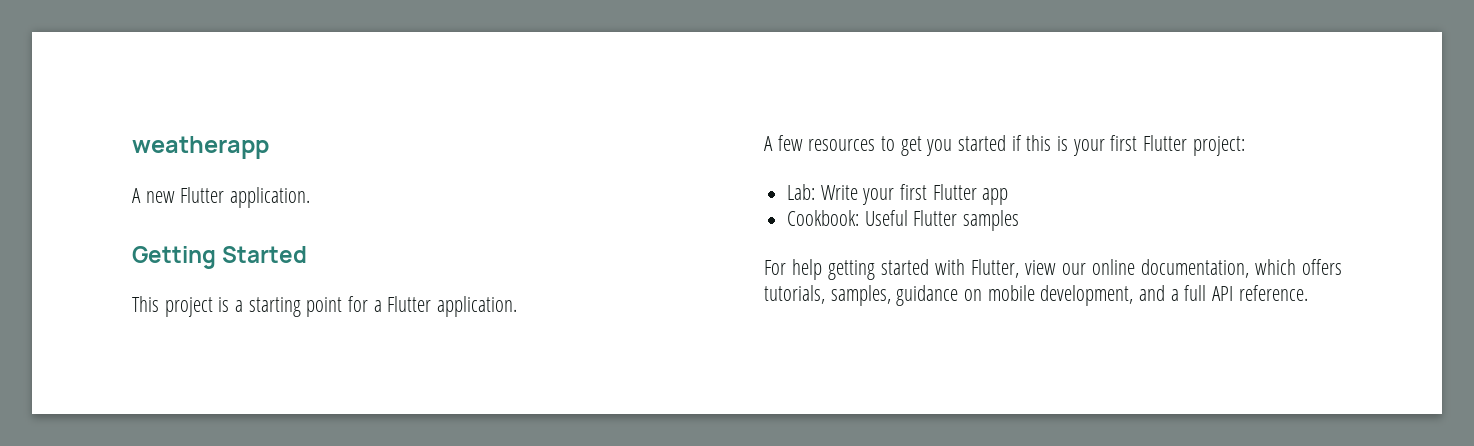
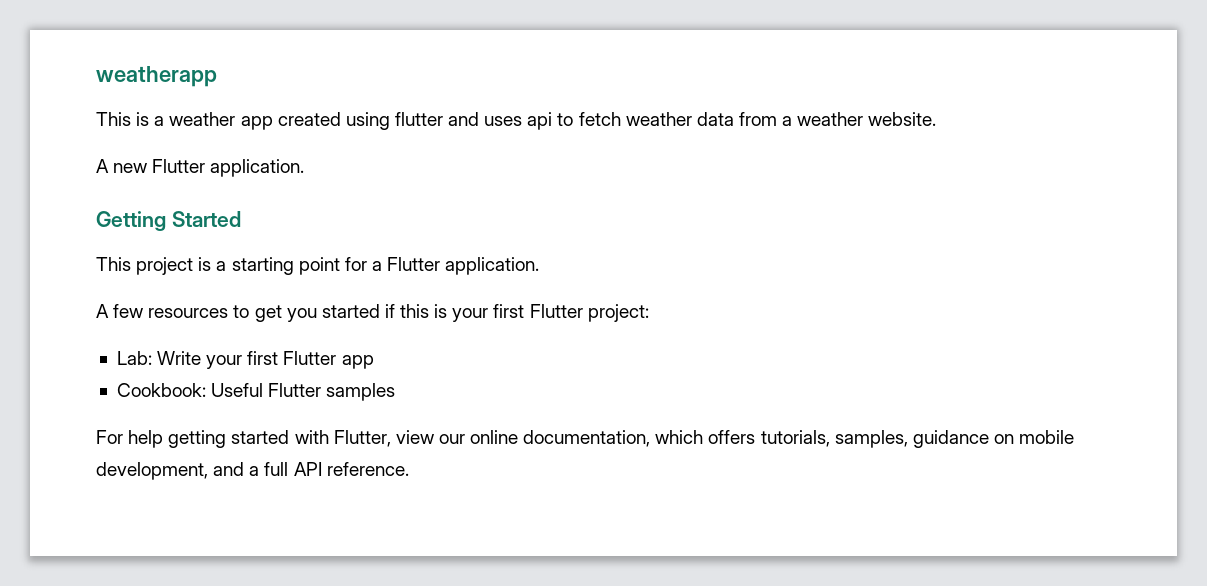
(269, 147) none -> [96,112,937,130] // This is a weather app created using flutter and uses api to fetch weather data from a weather website.

